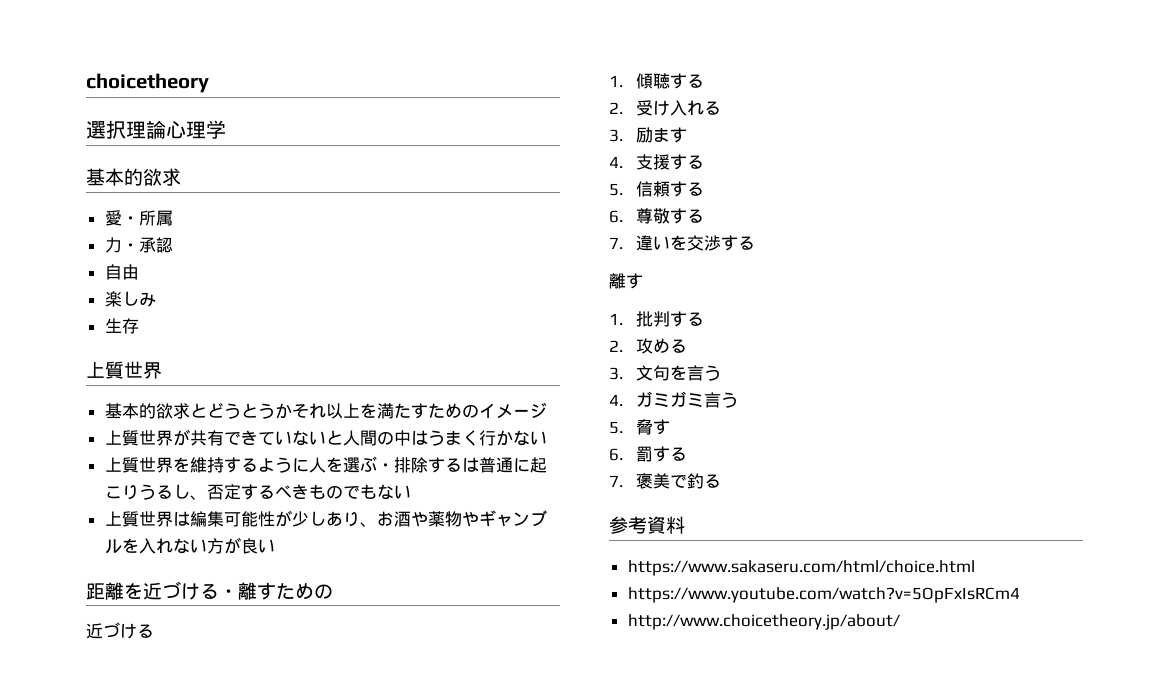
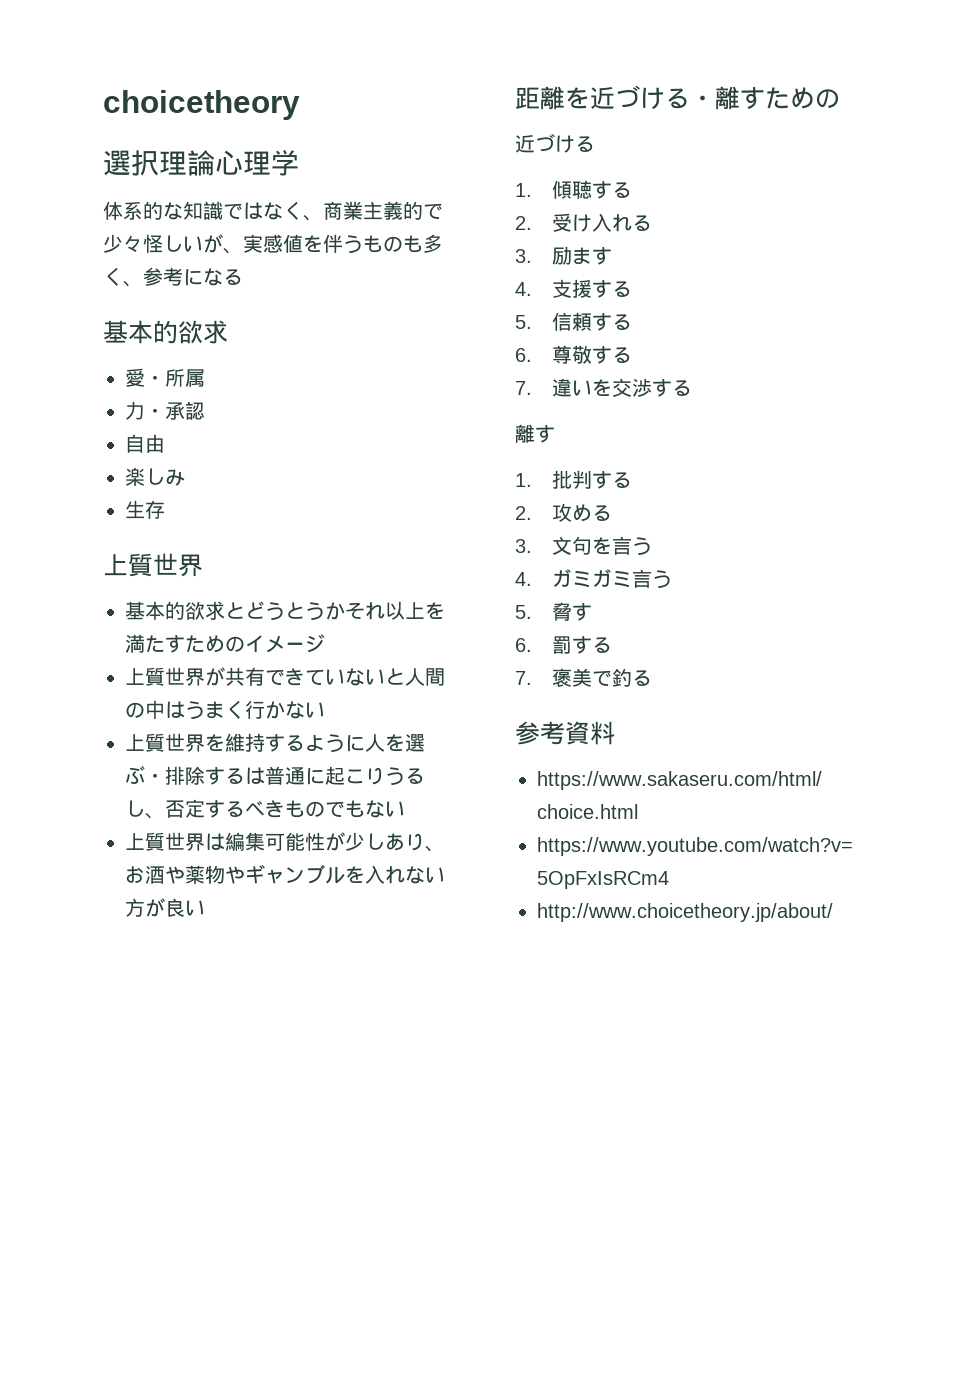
(226, 129) none -> [103,201,443,221] [103,234,443,254] [103,267,243,287] // 体系的な知識ではなく、商業主義的で少々怪しいが、実感値を伴うものも多く、参考になる

